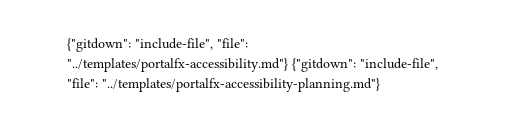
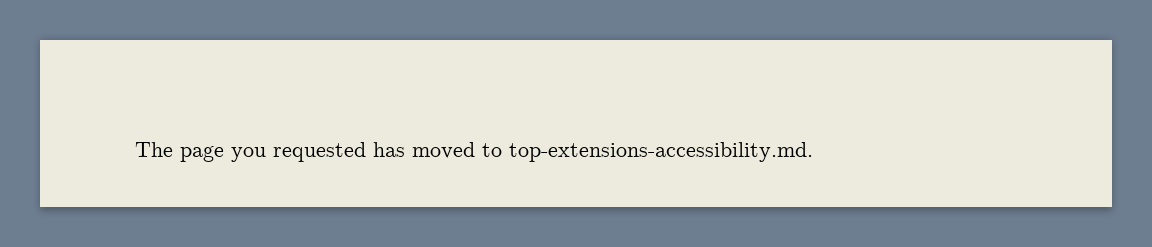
[67,38,248,52] [67,58,438,72] [67,78,380,92] {"gitdown": "include-file", "file": "../templates/portalfx-accessibility.md"} {"gitdown": "include-file", "file": "../templates/portalfx-accessibility-planning.md"} -> [135,142,813,162] The page you requested has moved to top-extensions-accessibility.md.

